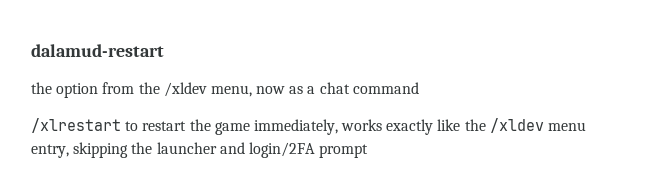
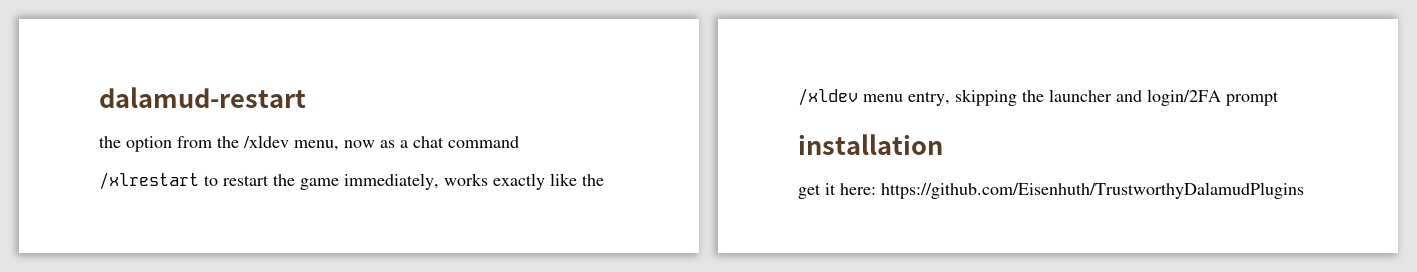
(369, 151) none -> [798,134,943,155] [798,182,1304,199] // installation // get it here: https://github.com/Eisenhuth/TrustworthyDalamudPlugins

